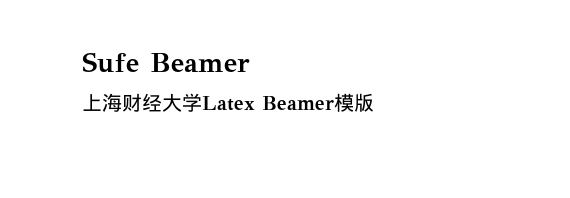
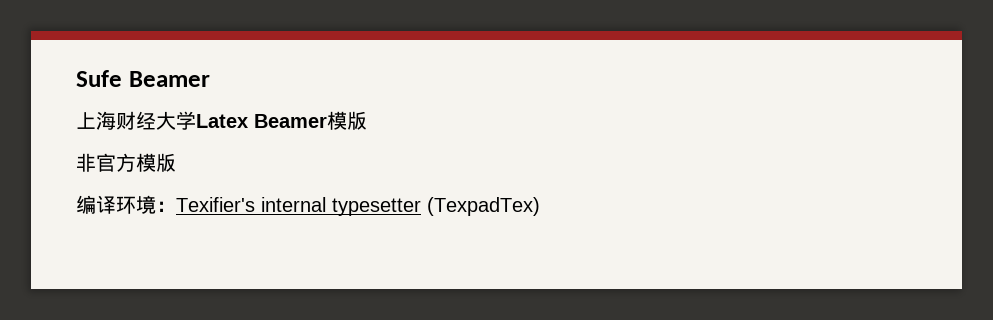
(374, 102) none -> [76,153,176,172] [76,195,540,216] // 非官方模版 // 编译环境：Texifier's internal typesetter (TexpadTex)

